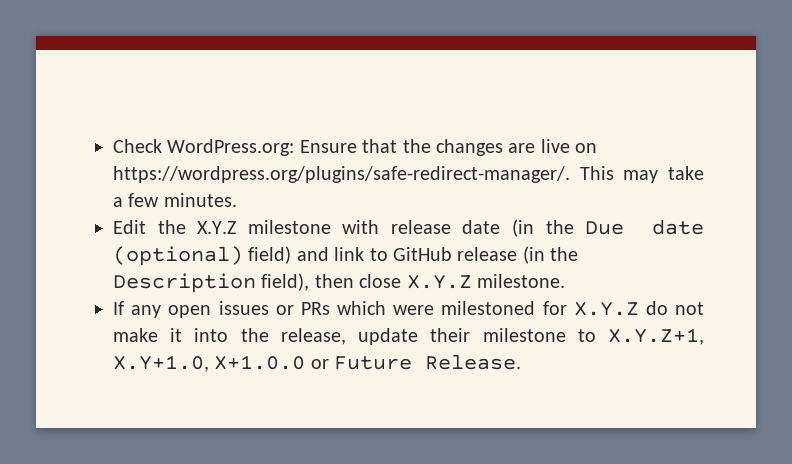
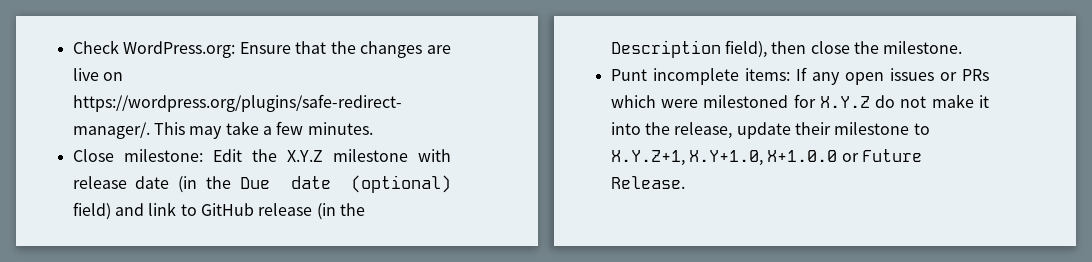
(237, 200) none -> [72,149,203,162] Close milestone:
[406,275,472,289] X.Y.Z -> [853,41,879,54] the
(565, 281) none -> [610,68,790,85] Punt incomplete items:

